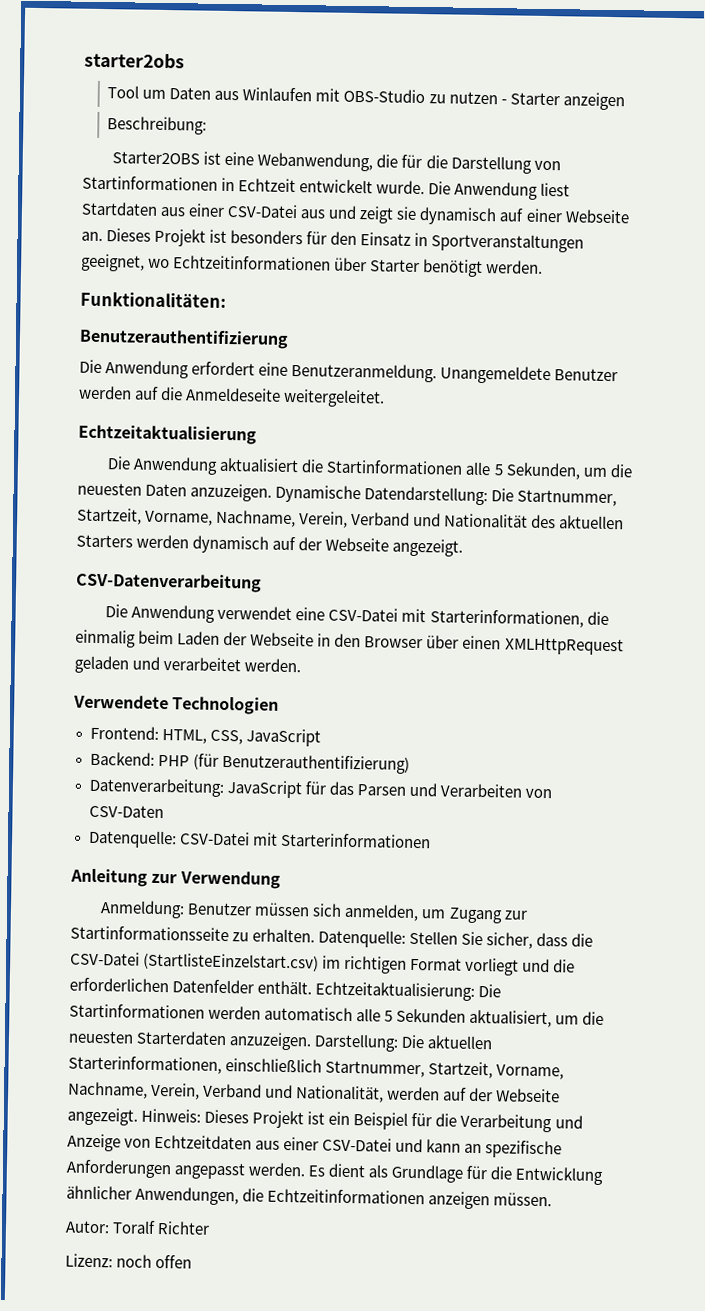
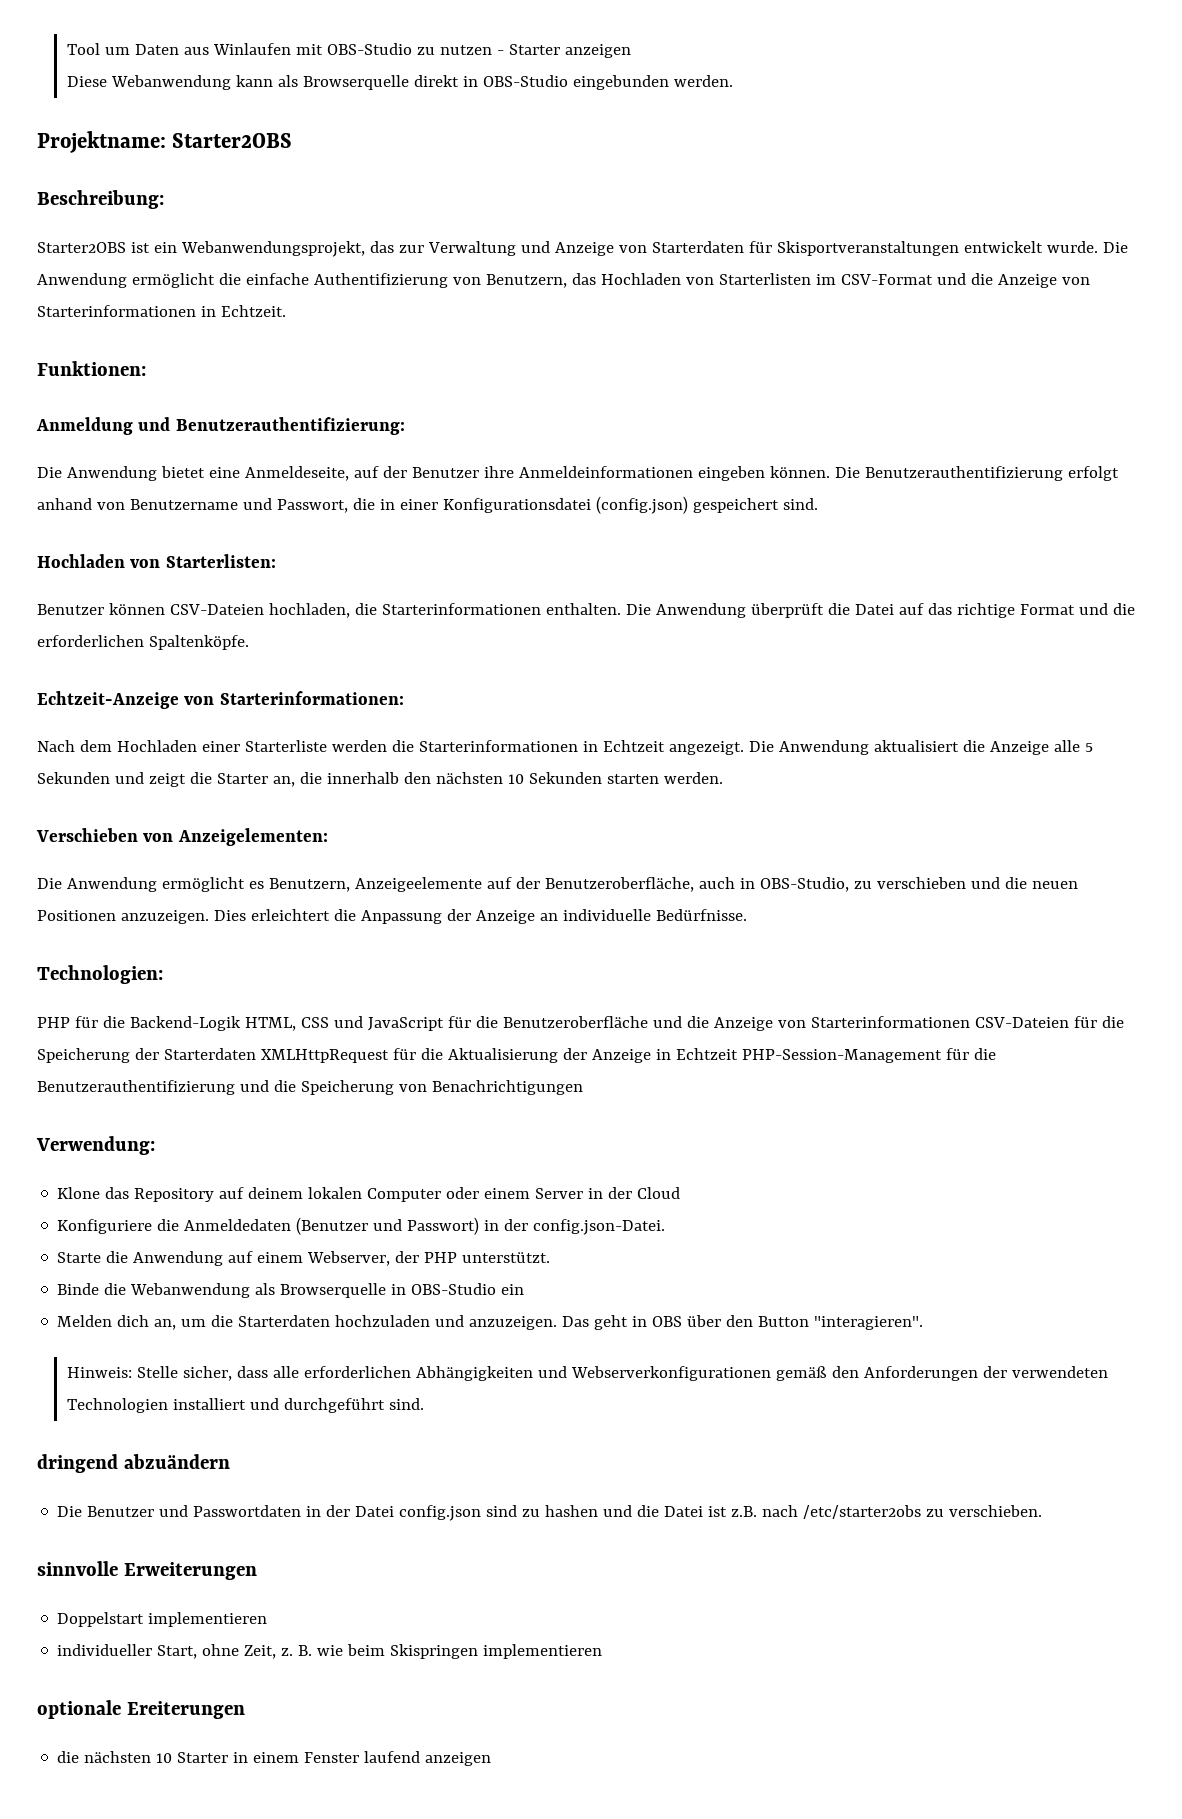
[84,52,185,69] starter2obs // -> (67, 49) none
[107,116,208,135] [112,151,561,174] [82,175,571,200] [81,201,630,226] [81,228,585,253] [81,253,544,278] [80,291,226,308] [79,328,289,349] [79,359,619,385] [79,385,386,408] [78,424,257,445] Beschreibung: // Starter2OBS ist eine Webanwendung, die für die Darstellung von Startinformationen in Echtzeit entwickelt wurde. Die Anwendung liest Startdaten aus einer CSV-Datei aus und zeigt sie dynamisch auf einer Webseite an. Dieses Projekt ist besonders für den Einsatz in Sportveranstaltungen geeignet, wo Echtzeitinformationen über Starter benötigt werden. // Funktionalitäten: // Benutzerauthentifizierung // Die Anwendung erfordert eine Benutzeranmeldung. Unangemeldete Benutzer werden auf die Anmeldeseite weitergeleitet. // Echtzeitaktualisierung // -> [67,75,734,90] [37,131,293,153] [37,190,164,209] [37,241,1128,257] [37,273,1090,288] [37,305,286,317] [37,361,146,376] [36,417,405,435] [37,466,1119,481] [37,496,818,514] [37,554,276,568] [37,603,1135,618] [37,635,249,650] [37,691,404,709] [37,740,744,755] Diese Webanwendung kann als Browserquelle direkt in OBS-Studio eingebunden werden. // Projektname: Starter2OBS // Beschreibung: // Starter2OBS ist ein Webanwendungsprojekt, das zur Verwaltung und Anzeige von Starterdaten für Skisportveranstaltungen entwickelt wurde. Die Anwendung ermöglicht die einfache Authentifizierung von Benutzern, das Hochladen von Starterlisten im CSV-Format und die Anzeige von Starterinformationen in Echtzeit. // Funktionen: // Anmeldung und Benutzerauthentifizierung: // Die Anwendung bietet eine Anmeldeseite, auf der Benutzer ihre Anmeldeinformationen eingeben können. Die Benutzerauthentifizierung erfolgt anhand von Benutzername und Passwort, die in einer Konfigurationsdatei (config.json) gespeichert sind. // Hochladen von Starterlisten: // Benutzer können CSV-Dateien hochladen, die Starterinformationen enthalten. Die Anwendung überprüft die Datei auf das richtige Format und die erforderlichen Spaltenköpfe. // Echtzeit-Anzeige von Starterinformationen: // Nach dem Hochladen einer Starterliste werden die Starterinformationen in Echtzeit angezeigt.
[326,459,633,480] [77,482,618,507] [77,507,625,530] [76,534,464,557] [76,572,262,593] [105,604,609,628] [75,629,624,656] [74,655,302,674] [73,694,280,715] [89,725,321,747] [89,751,410,774] [88,777,552,799] [88,804,164,819] [87,829,431,849] [70,868,281,889] [100,900,528,924] [70,925,594,949] [70,951,576,976] [69,977,502,1001] [69,1003,605,1028] [68,1030,494,1052] [68,1055,565,1080] [68,1081,561,1103] [67,1107,583,1133] [67,1133,563,1159] [66,1159,604,1186] [66,1185,553,1210] [65,1220,211,1235] [65,1253,193,1269] Startinformationen alle 5 Sekunden, um die neuesten Daten anzuzeigen. Dynamische Datendarstellung: Die Startnummer, Startzeit, Vorname, Nachname, Verein, Verband und Nationalität des aktuellen Starters werden dynamisch auf der Webseite angezeigt. // CSV-Datenverarbeitung // Die Anwendung verwendet eine CSV-Datei mit Starterinformationen, die einmalig beim Laden der Webseite in den Browser über einen XMLHttpRequest geladen und verarbeitet werden. // Verwendete Technologien // Frontend: HTML, CSS, JavaScript // Backend: PHP (für Benutzerauthentifizierung) // Datenverarbeitung: JavaScript für das Parsen und Verarbeiten von CSV-Daten // Datenquelle: CSV-Datei mit Starterinformationen // Anleitung zur Verwendung // Anmeldung: Benutzer müssen sich anmelden, um Zugang zur Startinformationsseite zu erhalten. Datenquelle: Stellen Sie sicher, dass die CSV-Datei (StartlisteEinzelstart.csv) im richtigen Format vorliegt und die erforderlichen Datenfelder enthält. Echtzeitaktualisierung: Die Startinformationen werden automatisch alle 5 Sekunden aktualisiert, um die neuesten Starterdaten anzuzeigen. Darstellung: Die aktuellen Starterinformationen, einschließlich Startnummer, Startzeit, Vorname, Nachname, Verein, Verband und Nationalität, werden auf der Webseite angezeigt. Hinweis: Dieses Projekt ist ein Beispiel für die Verarbeitung und Anzeige von Echtzeitdaten aus einer CSV-Datei und kann an spezifische Anforderungen angepasst werden. Es dient als Grundlage für die Entwicklung ähnlicher Anwendungen, die Echtzeitinformationen anzeigen müssen. // Autor: Toralf Richter // Lizenz: noch offen -> [989,740,1093,755] [37,772,723,787] [36,828,328,846] [37,877,1078,892] [37,909,747,924] [37,965,163,984] [37,1016,1124,1031] [37,1048,996,1063] [37,1080,583,1095] [36,1136,155,1155] [57,1187,681,1202] [57,1217,666,1235] [57,1251,551,1266] [57,1283,525,1298] [57,1315,924,1330] [67,1366,1109,1381] [67,1398,425,1413] [37,1454,230,1473] [57,1505,1043,1521] [37,1561,257,1580] [57,1612,268,1627] [57,1644,603,1659] [37,1700,245,1719] [57,1751,492,1766] Anzeige alle 5 Sekunden und zeigt die Starter an, die innerhalb den nächsten 10 Sekunden starten werden. // Verschieben von Anzeigelementen: // Die Anwendung ermöglicht es Benutzern, Anzeigeelemente auf der Benutzeroberfläche, auch in OBS-Studio, zu verschieben und die neuen Positionen anzuzeigen. Dies erleichtert die Anpassung der Anzeige an individuelle Bedürfnisse. // Technologien: // PHP für die Backend-Logik HTML, CSS und JavaScript für die Benutzeroberfläche und die Anzeige von Starterinformationen CSV-Dateien für die Speicherung der Starterdaten XMLHttpRequest für die Aktualisierung der Anzeige in Echtzeit PHP-Session-Management für die Benutzerauthentifizierung und die Speicherung von Benachrichtigungen // Verwendung: // Klone das Repository auf deinem lokalen Computer oder einem Server in der Cloud // Konfiguriere die Anmeldedaten (Benutzer und Passwort) in der config.json-Datei. // Starte die Anwendung auf einem Webserver, der PHP unterstützt. // Binde die Webanwendung als Browserquelle in OBS-Studio ein // Melden dich an, um die Starterdaten hochzuladen und anzuzeigen. Das geht in OBS über den Button "interagieren". // Hinweis: Stelle sicher, dass alle erforderlichen Abhängigkeiten und Webserverkonfigurationen gemäß den Anforderungen der verwendeten Technologien installiert und durchgeführt sind. // dringend abzuändern // Die Benutzer und Passwortdaten in der Datei config.json sind zu hashen und die Datei ist z.B. nach /etc/starter2obs zu verschieben. // sinnvolle Erweiterungen // Doppelstart implementieren // individueller Start, ohne Zeit, z. B. wie beim Skispringen implementieren // optionale Ereiterungen // die nächsten 10 Starter in einem Fenster laufend anzeigen

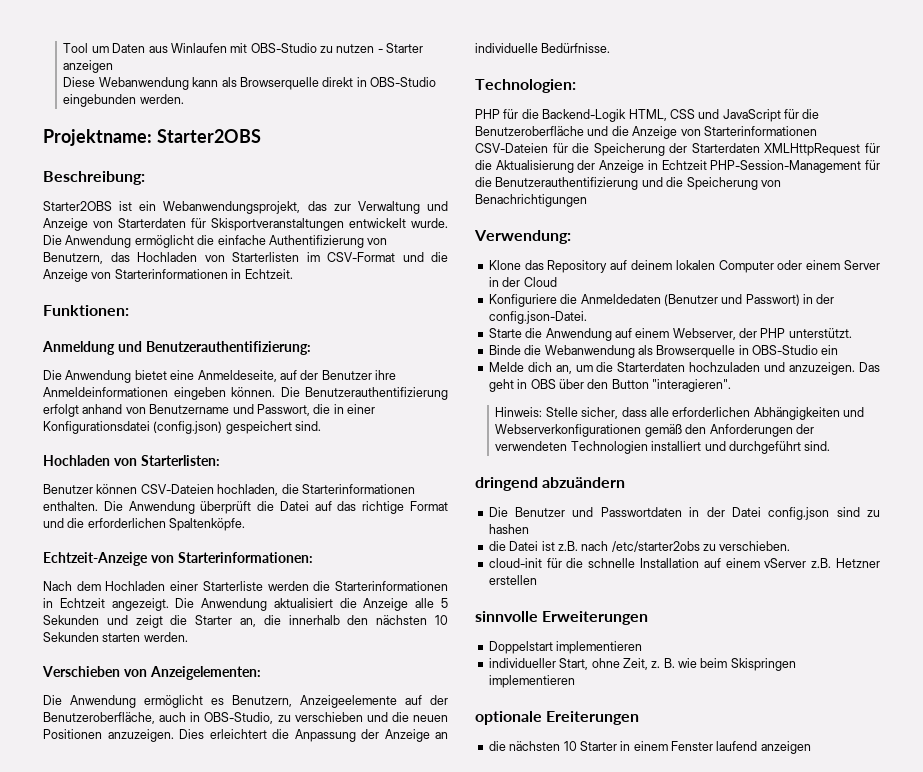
[57,1315,113,1327] Melden -> [488,362,524,372] Melde
[603,1505,633,1517] und -> (529, 529) //
(1043, 1511) none -> [488,558,880,568] [488,575,537,585] // cloud-init für die schnelle Installation auf einem vServer z.B. Hetzner erstellen

